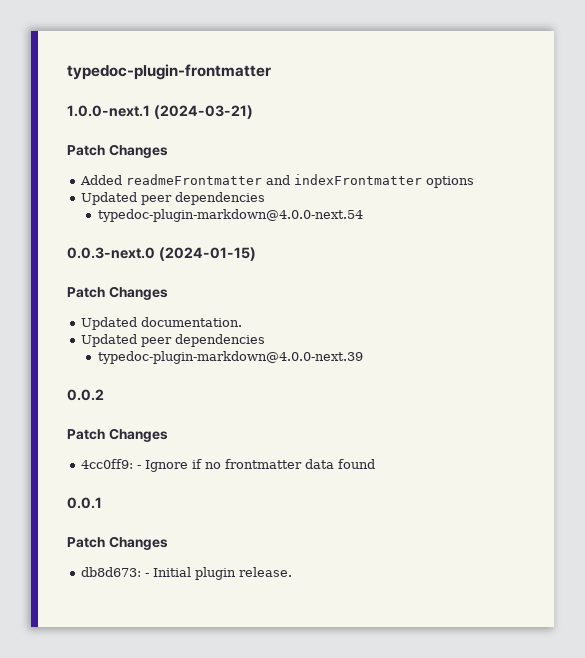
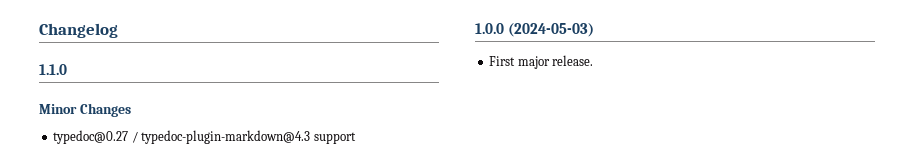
[67,64,271,80] [67,105,253,119] [67,144,168,158] [80,174,475,188] [81,192,266,205] [97,209,363,222] [67,247,256,261] [67,286,168,300] [81,317,243,330] [81,334,266,347] [97,351,363,364] [67,389,104,401] [67,428,168,442] [81,459,376,472] [67,497,102,509] [67,536,168,550] [81,567,237,580] typedoc-plugin-frontmatter // 1.0.0-next.1 (2024-03-21) // Patch Changes // Added readmeFrontmatter and indexFrontmatter options // Updated peer dependencies // typedoc-plugin-markdown@4.0.0-next.54 // 0.0.3-next.0 (2024-01-15) // Patch Changes // Updated documentation. // Updated peer dependencies // typedoc-plugin-markdown@4.0.0-next.39 // 0.0.2 // Patch Changes // 4cc0ff9: - Ignore if no frontmatter data found // 0.0.1 // Patch Changes // db8d673: - Initial plugin -> [39,23,118,38] [39,64,67,75] [39,103,131,117] [53,130,356,144] [475,23,595,37] [489,56,550,69] Changelog // 1.1.0 // Minor Changes // typedoc@0.27 / typedoc-plugin-markdown@4.3 support // 1.0.0 (2024-05-03) // First major

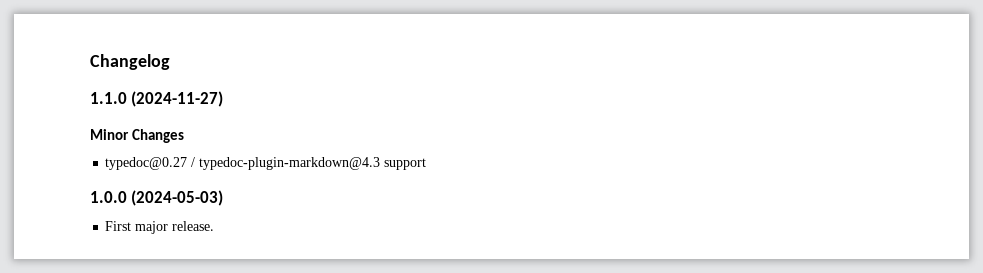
(67, 69) none -> [131,91,224,107] (2024-11-27)

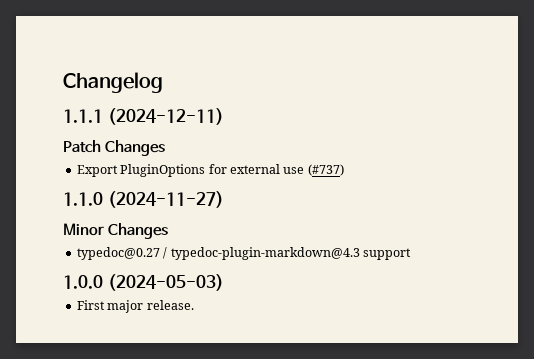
(170, 62) none -> [63,108,224,125] [63,140,165,156] [76,164,344,177] // 1.1.1 (2024-12-11) // Patch Changes // Export PluginOptions for external use (#737)

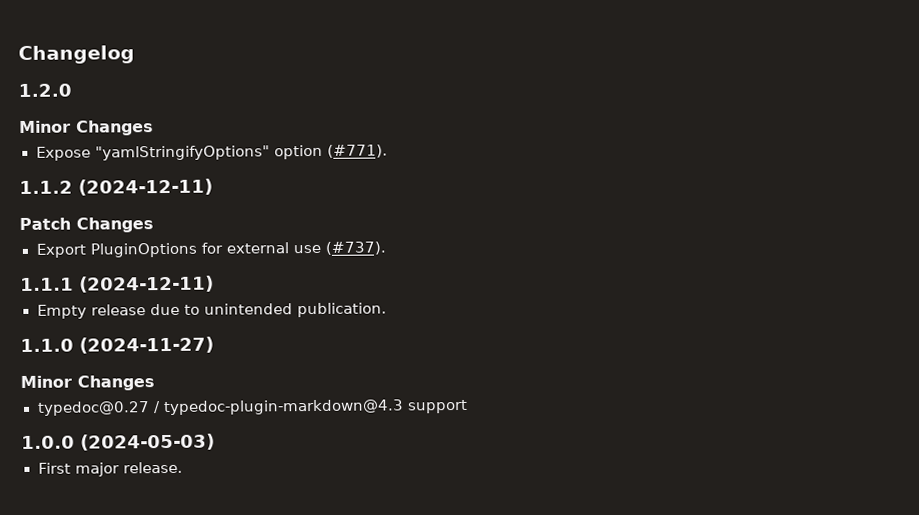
[63,109,103,123] 1.1.1 -> [18,83,72,97] [19,120,154,136] [35,144,388,161] [19,180,73,194] 1.2.0 // Minor Changes // Expose "yamlStringifyOptions" option (#771). // 1.1.2
[307,164,344,176] (#737) -> [324,241,386,255] [20,275,214,293] [36,302,387,319] (#737). // 1.1.1 (2024-12-11) // Empty release due to unintended publication.

